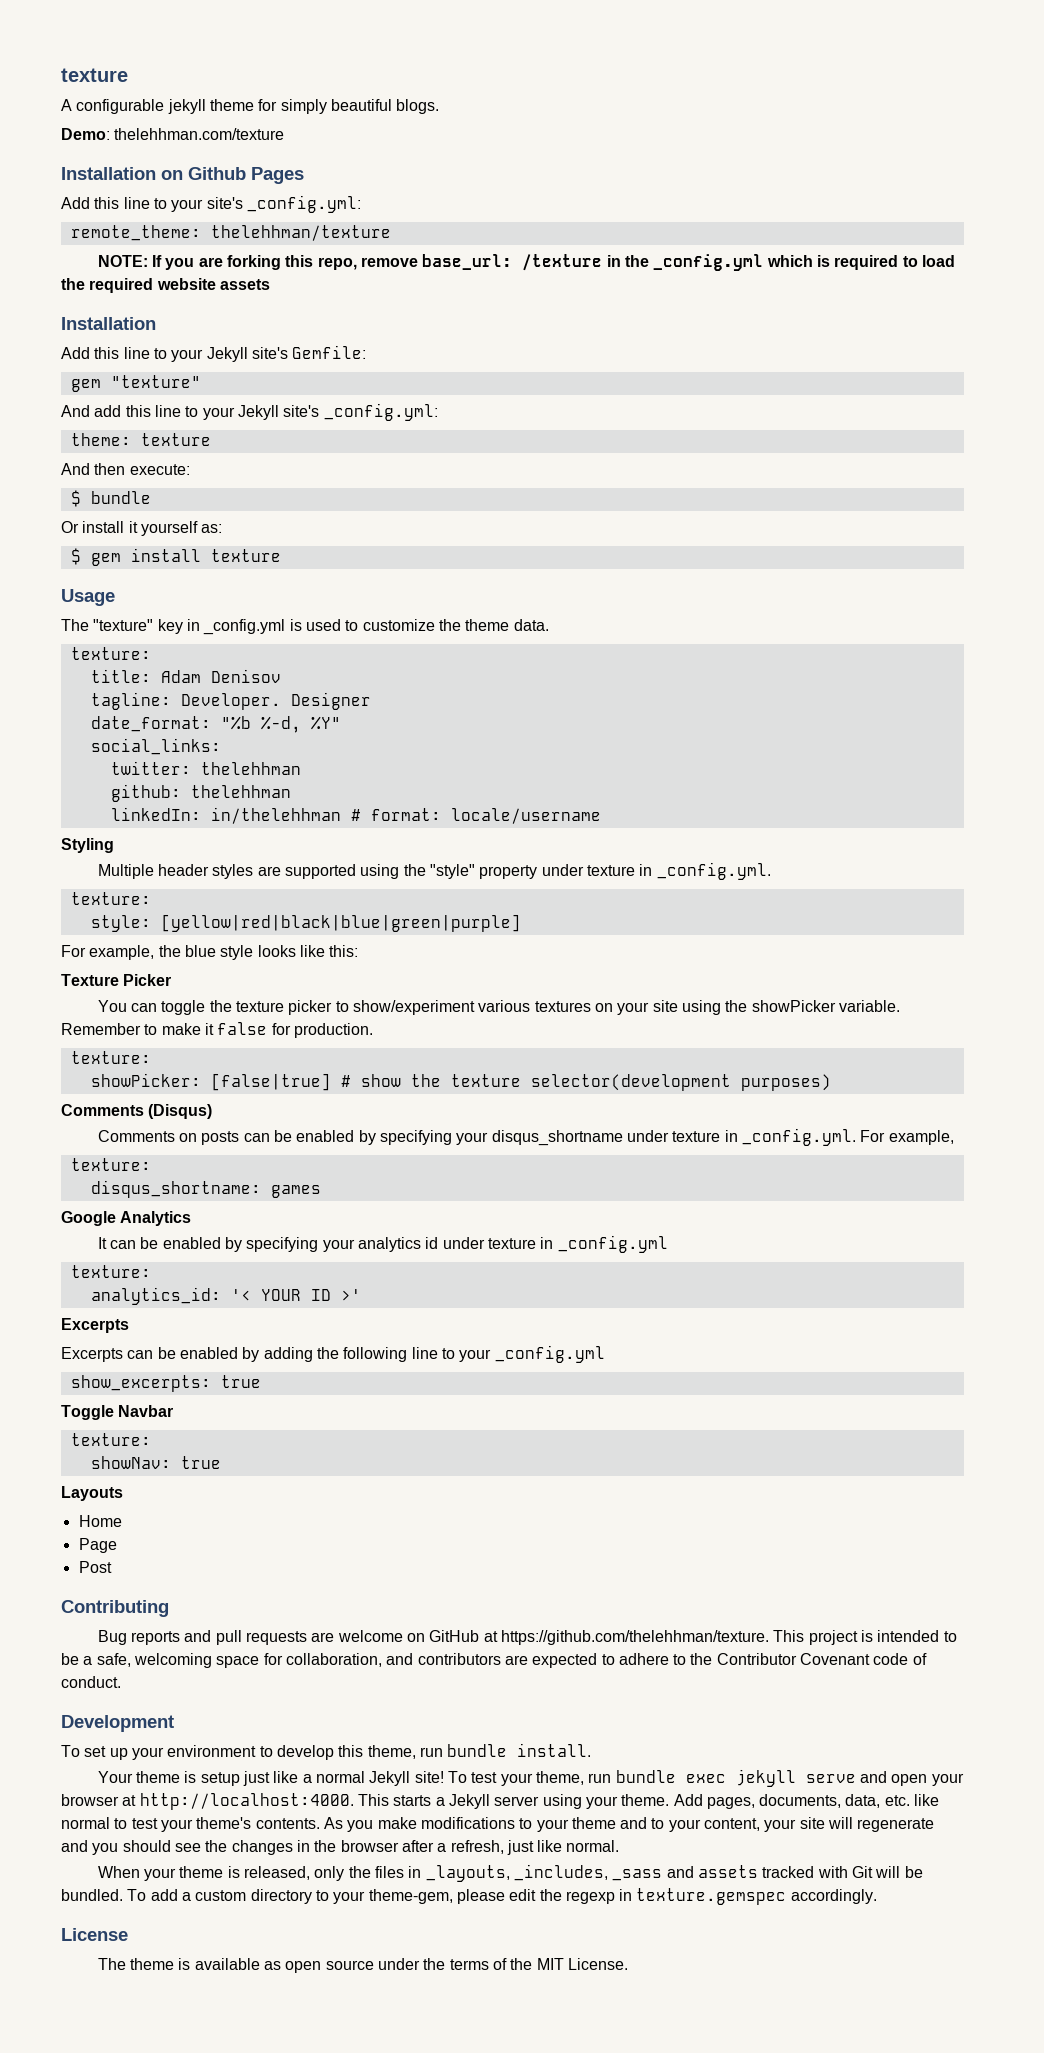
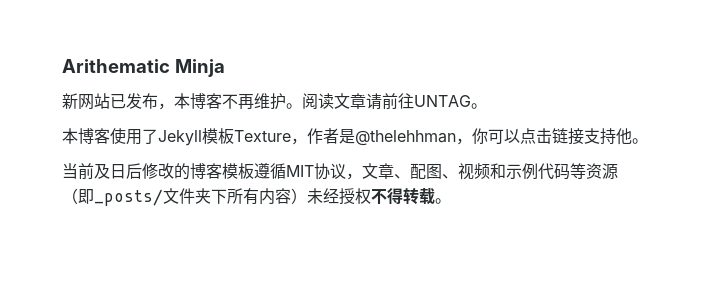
[61,68,128,82] [61,99,440,114] [61,128,285,140] [61,167,304,184] [61,195,361,213] [70,225,391,241] [97,254,955,271] [61,278,270,293] [61,317,156,330] [61,345,367,362] [70,375,201,392] [61,403,438,421] [70,433,211,446] [61,463,190,475] [70,490,151,507] [61,521,223,536] [70,548,281,566] [61,589,115,606] [61,619,549,635] [70,647,151,660] [90,669,281,683] [90,692,371,710] [90,716,341,733] [90,738,221,755] [110,761,301,775] [110,784,291,802] [110,807,601,824] [61,838,114,853] [97,862,771,880] [70,892,151,905] [90,914,521,932] [61,945,359,960] [61,974,172,986] [97,1000,900,1015] [61,1022,373,1038] [70,1051,151,1064] [90,1073,831,1091] [61,1104,213,1119] [97,1128,954,1146] [70,1158,151,1171] [90,1180,321,1198] [61,1211,192,1226] [97,1235,668,1253] [70,1265,151,1278] [90,1287,361,1305] [61,1318,129,1333] [61,1345,605,1363] [70,1375,261,1392] [61,1405,174,1420] [70,1433,151,1446] [90,1456,221,1469] [61,1486,123,1501] [78,1515,122,1527] [78,1538,117,1553] [78,1561,112,1573] [61,1600,169,1617] [97,1630,957,1645] [61,1653,927,1668] [61,1676,121,1688] [61,1715,174,1732] [61,1743,592,1760] [97,1769,964,1787] [61,1793,940,1810] [61,1817,935,1832] [61,1840,620,1855] [97,1864,923,1882] [61,1888,877,1905] [61,1928,128,1941] [97,1958,628,1973] texture // A configurable jekyll theme for simply beautiful blogs. // Demo: thelehhman.com/texture // Installation on Github Pages // Add this line to your site's _config.yml: // remote_theme: thelehhman/texture // NOTE: If you are forking this repo, remove base_url: /texture in the _config.yml which is required to load the required website assets // Installation // Add this line to your Jekyll site's Gemfile: // gem "texture" // And add this line to your Jekyll site's _config.yml: // theme: texture // And then execute: // $ bundle // Or install it yourself as: // $ gem install texture // Usage // The "texture" key in _config.yml is used to customize the theme data. // texture: // title: Adam Denisov // tagline: Developer. Designer // date_format: "%b %-d, %Y" // social_links: // twitter: thelehhman // github: thelehhman // linkedIn: in/thelehhman # format: locale/username // Styling // Multiple header styles are supported using the "style" property under texture in _config.yml. // texture: // style: [yellow|red|black|blue|green|purple] // For example, the blue style looks like this: // Texture Picker // You can toggle the texture picker to show/experiment various textures on your site using the showPicker variable. Remember to make it false for production. // texture: // showPicker: [false|true] # show the texture selector(development purposes) // Comments (Disqus) // Comments on posts can be enabled by specifying your disqus_shortname under texture in _config.yml. For example, // texture: // disqus_shortname: games // Google Analytics // It can be enabled by specifying your analytics id under texture in _config.yml // texture: // analytics_id: '< YOUR ID >' // Excerpts // Excerpts can be enabled by adding the following line to your _config.yml // show_excerpts: true // Toggle Navbar // texture: // showNav: true // Layouts // Home // Page // Post // Contributing // Bug reports and pull requests are welcome on GitHub at https://github.com/thelehhman/texture. This project is intended to be a safe, welcoming space for collaboration, and contributors are expected to adhere to the Contributor Covenant code of conduct. // Development // To set up your environment to develop this theme, run bundle install. // Your theme is setup just like a normal Jekyll site! To test your theme, run bundle exec jekyll serve and open your browser at http://localhost:4000. This starts a Jekyll server using your theme. Add pages, documents, data, etc. like normal to test your theme's contents. As you make modifications to your theme and to your content, your site will regenerate and you should see the changes in the browser after a refresh, just like normal. // When your theme is released, only the files in _layouts, _includes, _sass and assets tracked with Git will be bundled. To add a custom directory to your theme-gem, please edit the regexp in texture.gemspec accordingly. // License // The theme is available as open source under the terms of the MIT License. -> [62,59,225,77] [62,93,487,110] [62,128,648,146] [62,163,618,180] [62,187,451,206] Arithematic Minja // 新网站已发布，本博客不再维护。阅读文章请前往UNTAG。 // 本博客使用了Jekyll模板Texture，作者是@thelehhman，你可以点击链接支持他。 // 当前及日后修改的博客模板遵循MIT协议，文章、配图、视频和示例代码等资源（即_posts/文件夹下所有内容）未经授权不得转载。

